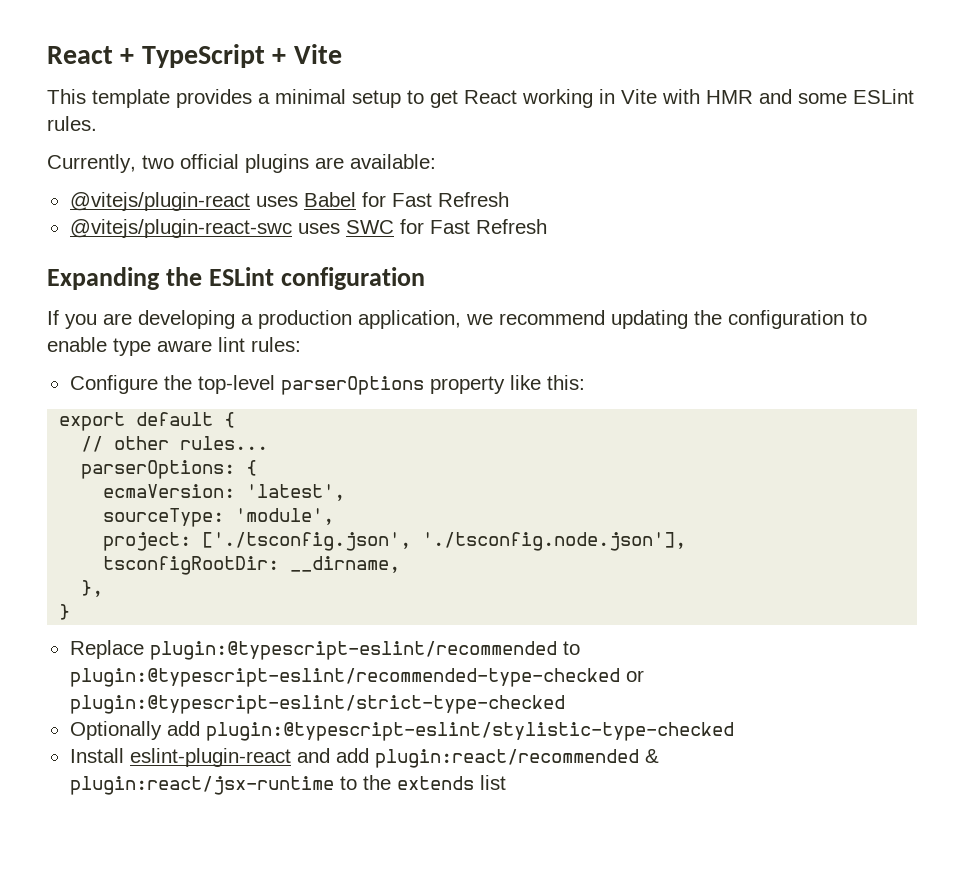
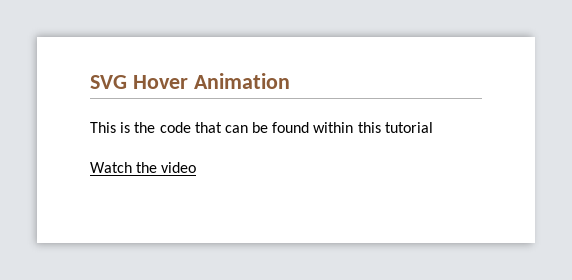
[47,44,342,68] [47,89,914,108] [47,116,97,131] [47,154,436,173] [69,192,509,211] [69,219,547,238] [47,267,425,290] [47,310,867,329] [47,337,301,356] [69,375,585,395] [59,412,236,431] [81,436,269,452] [81,460,258,479] [103,484,346,501] [103,508,335,527] [103,532,687,551] [103,556,401,575] [81,580,104,597] [59,604,71,620] [69,640,580,660] [69,668,644,687] [69,695,565,714] [69,721,734,741] [69,748,659,768] [69,775,506,795] React + TypeScript + Vite // This template provides a minimal setup to get React working in Vite with HMR and some ESLint rules. // Currently, two official plugins are available: // @vitejs/plugin-react uses Babel for Fast Refresh // @vitejs/plugin-react-swc uses SWC for Fast Refresh // Expanding the ESLint configuration // If you are developing a production application, we recommend updating the configuration to enable type aware lint rules: // Configure the top-level parserOptions property like this: // export default { // // other rules... // parserOptions: { // ecmaVersion: 'latest', // sourceType: 'module', // project: ['./tsconfig.json', './tsconfig.node.json'], // tsconfigRootDir: __dirname, // }, // } // Replace plugin:@typescript-eslint/recommended to plugin:@typescript-eslint/recommended-type-checked or plugin:@typescript-eslint/strict-type-checked // Optionally add plugin:@typescript-eslint/stylistic-type-checked // Install eslint-plugin-react and add plugin:react/recommended & plugin:react/jsx-runtime to the extends list -> [90,73,290,89] [90,122,433,133] [90,162,197,173] SVG Hover Animation // This is the code that can be found within this tutorial // Watch the video

